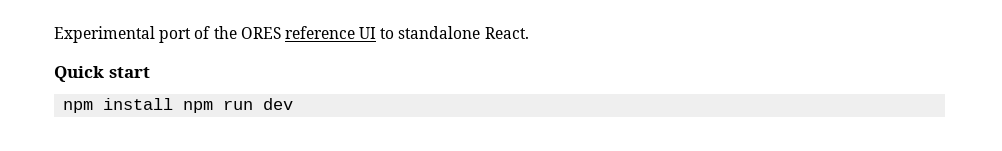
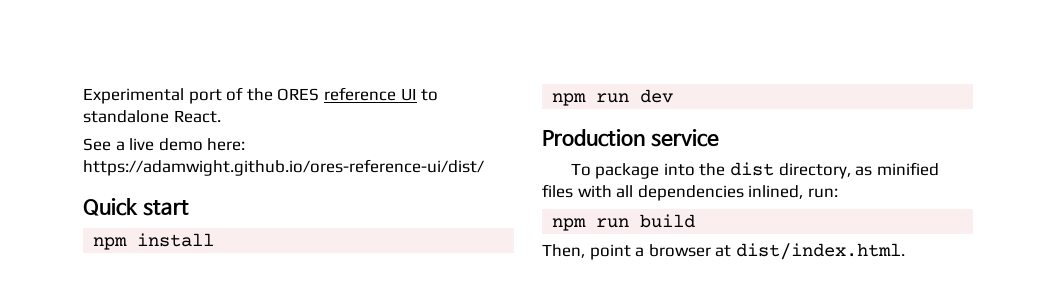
(529, 33) none -> [83,138,246,151] [83,159,484,176] // See a live demo here: https://adamwight.github.io/ores-reference-ui/dist/
(174, 104) none -> (215, 240) //
(294, 104) none -> [542,129,719,147] [570,162,939,179] [542,184,838,201] [552,214,696,231] [542,243,905,260] // Production service // To package into the dist directory, as minified files with all dependencies inlined, run: // npm run build // Then, point a browser at dist/index.html.

